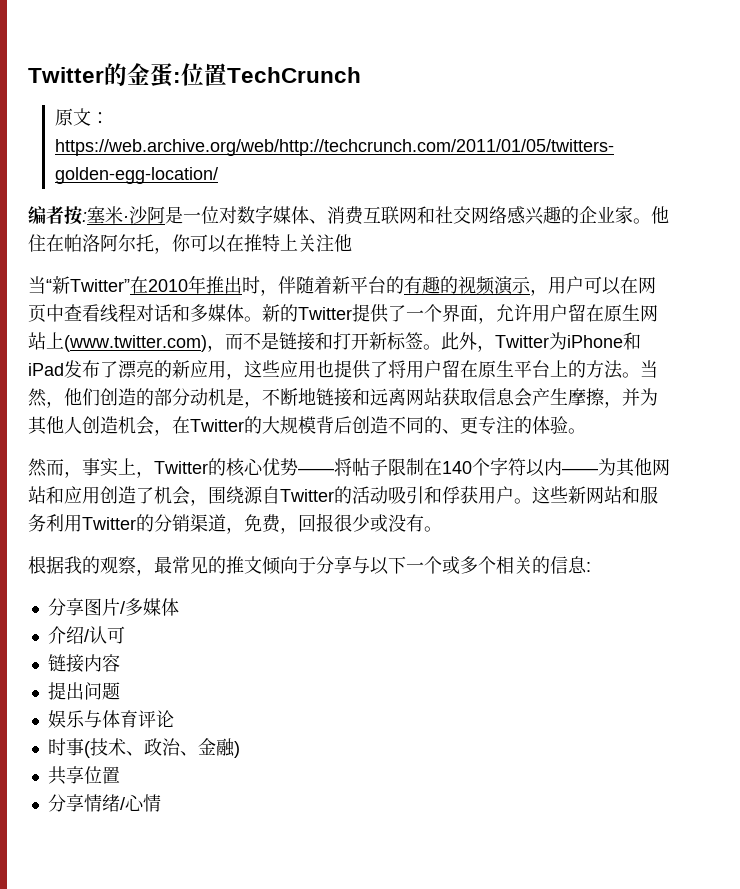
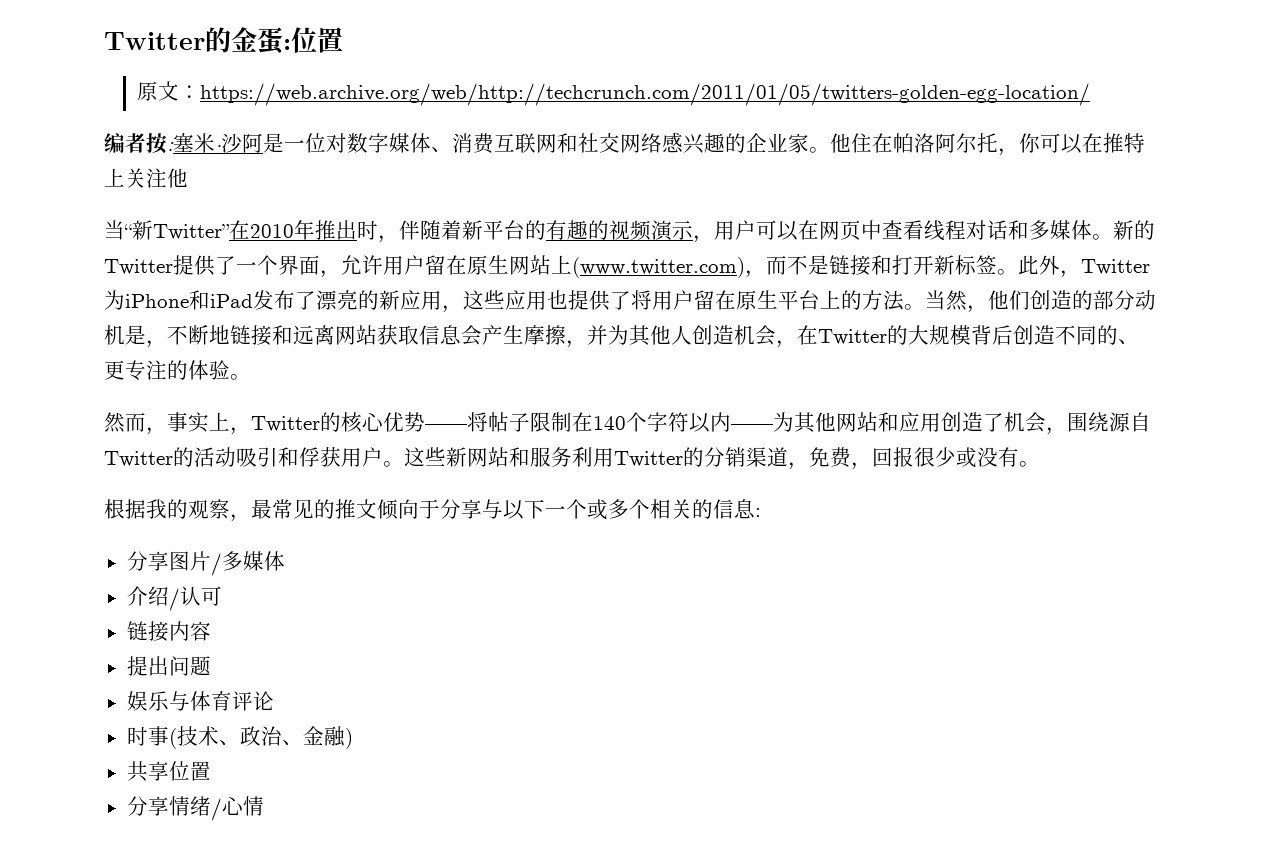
[227,67,361,83] TechCrunch -> (343, 40) none

